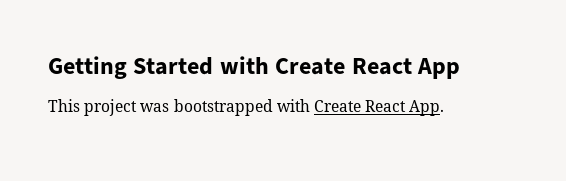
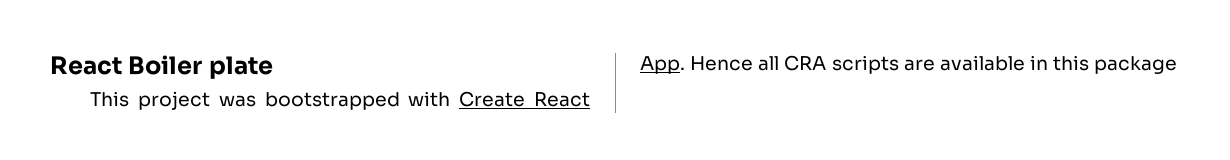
[48,56,461,79] Getting Started with Create React App -> [50,55,273,79] React Boiler plate
(445, 108) none -> [690,55,1178,74] Hence all CRA scripts are available in this package

